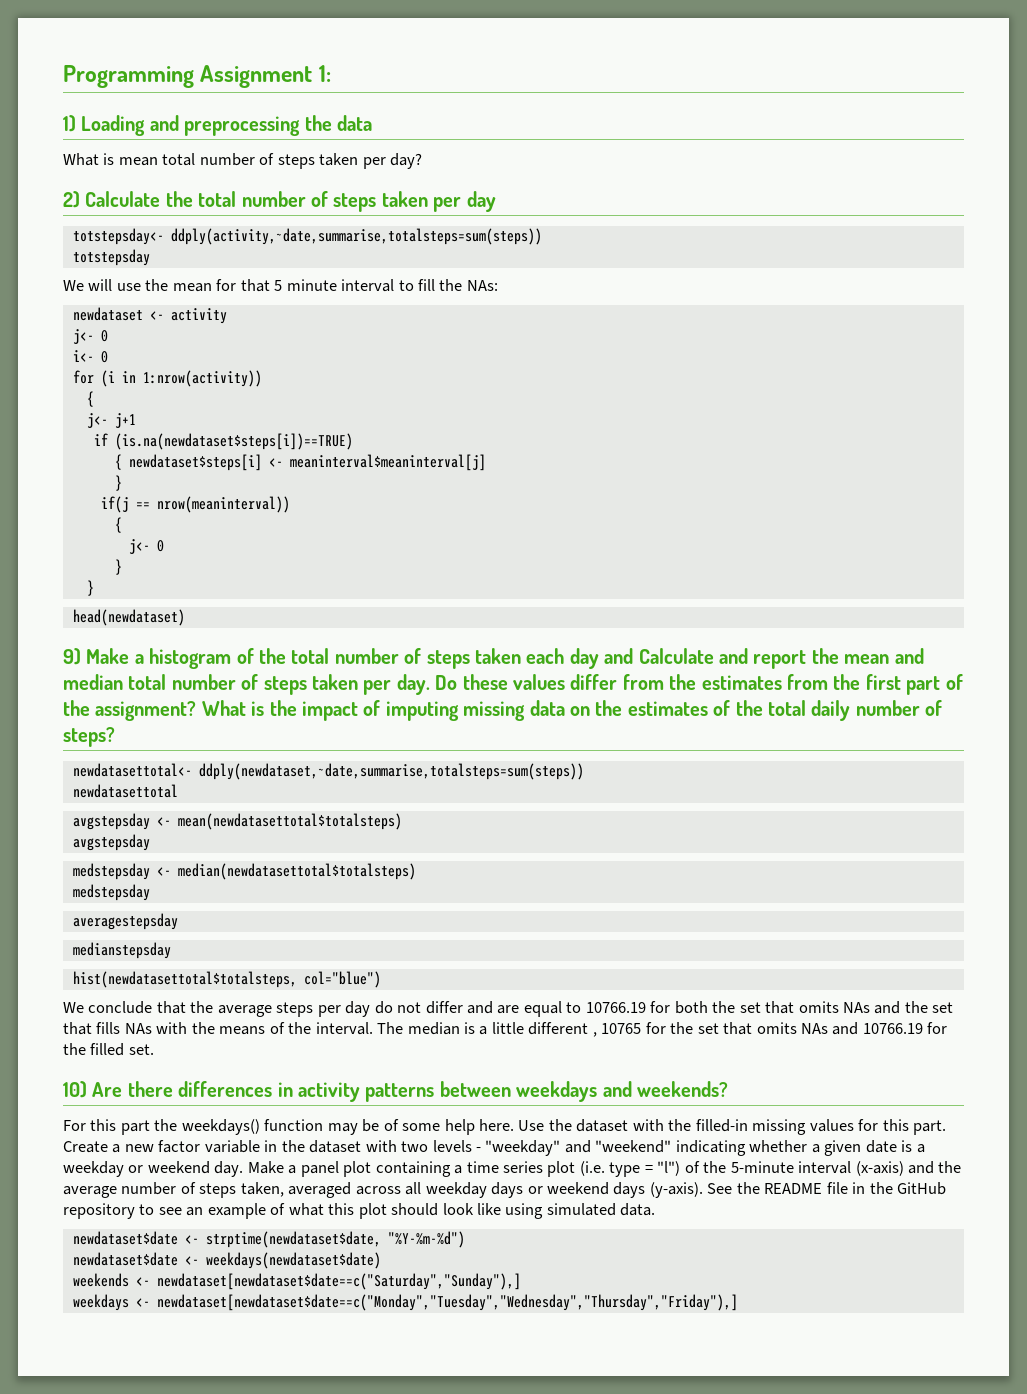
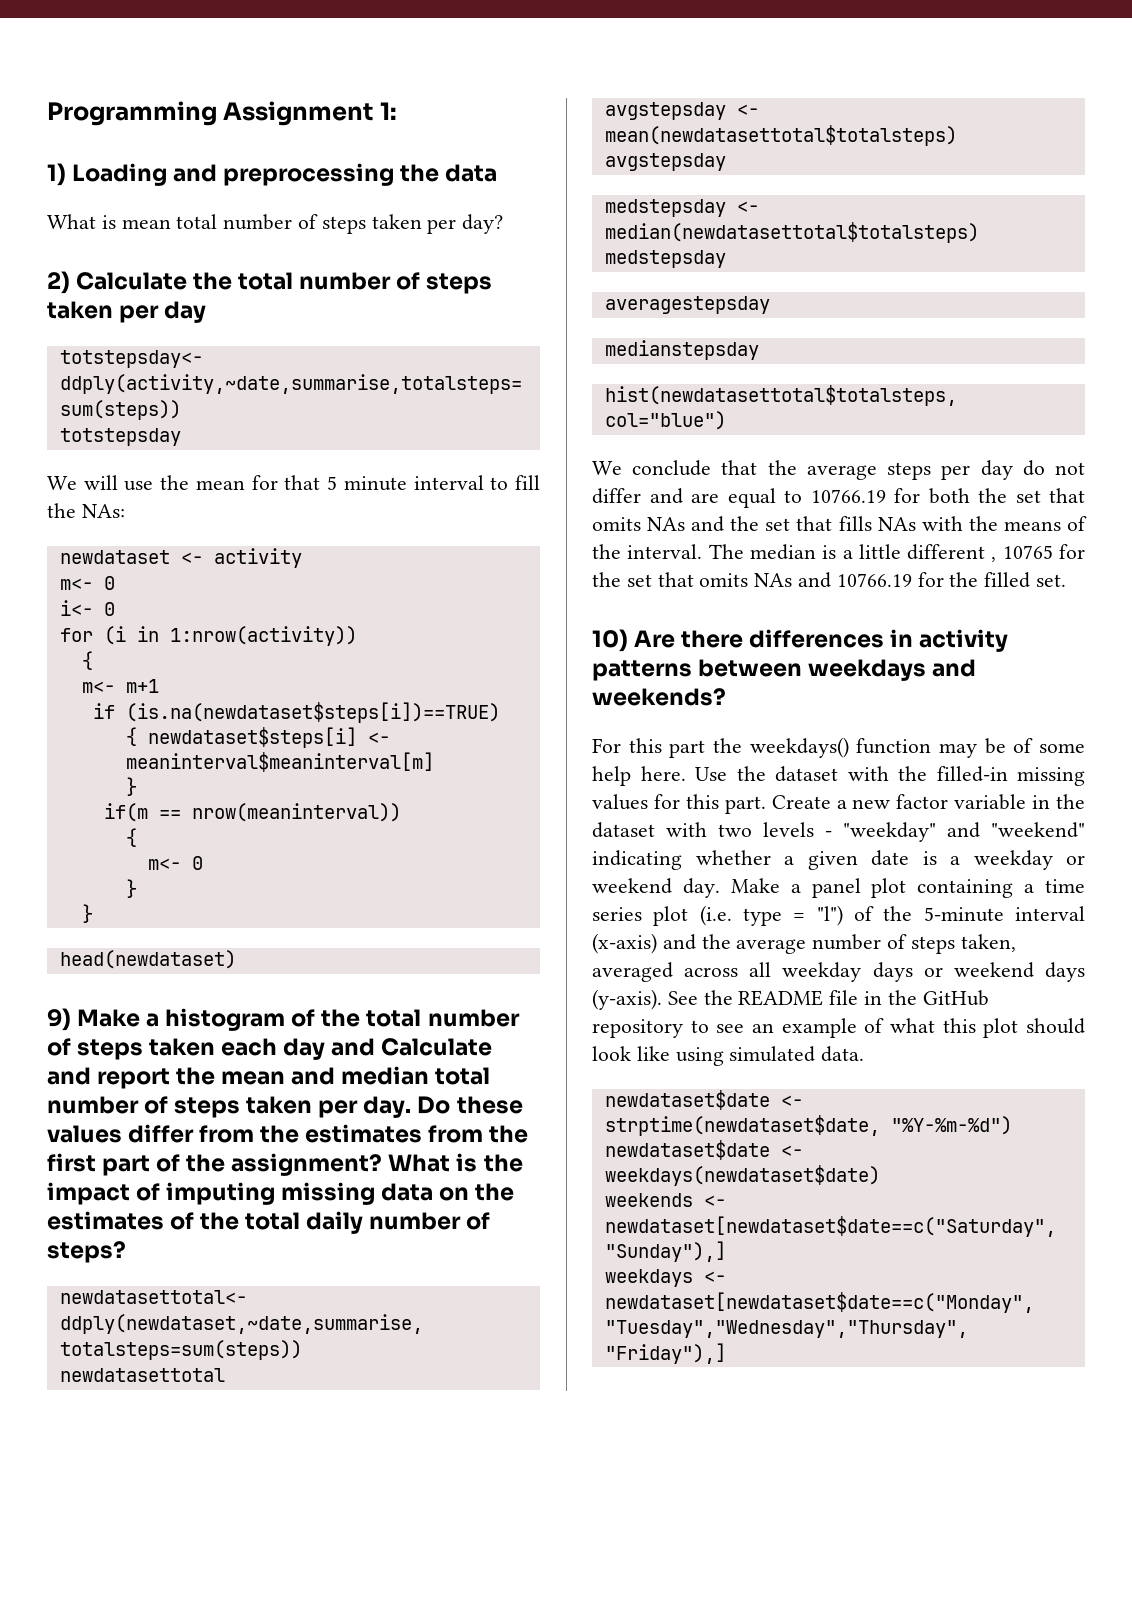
[72,329,94,344] j<- -> [59,578,93,590] m<-
[86,413,136,428] j<- j+1 -> [81,679,159,693] m<- m+1
[289,454,486,471] [114,475,122,491] [100,496,129,513] meaninterval$meaninterval[j] // } // if(j -> [125,752,434,772] [125,777,137,796] [103,803,148,822] meaninterval$meaninterval[m] // } // if(m
[128,539,150,554] j<- -> [147,858,181,870] m<-

